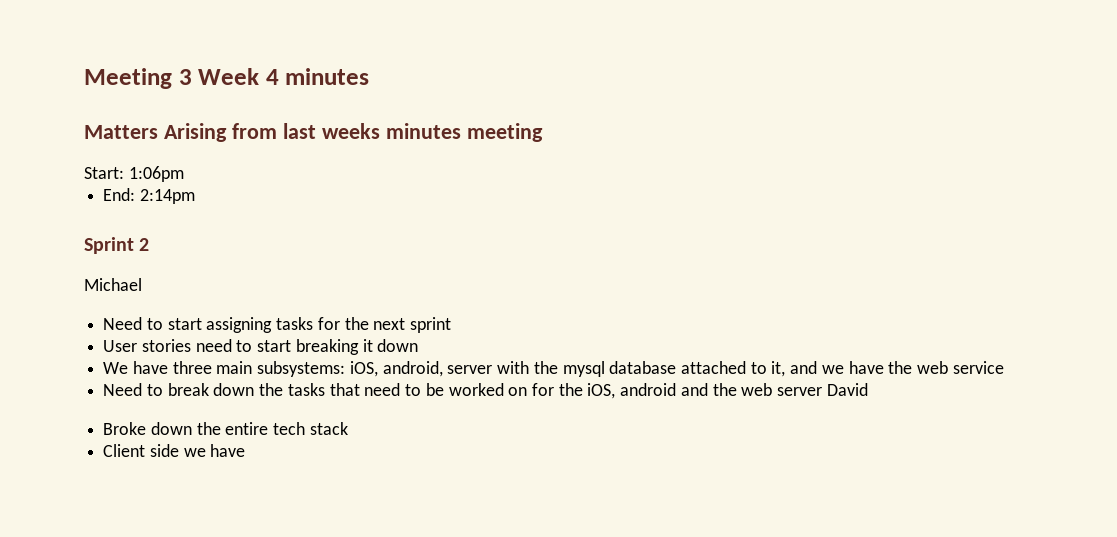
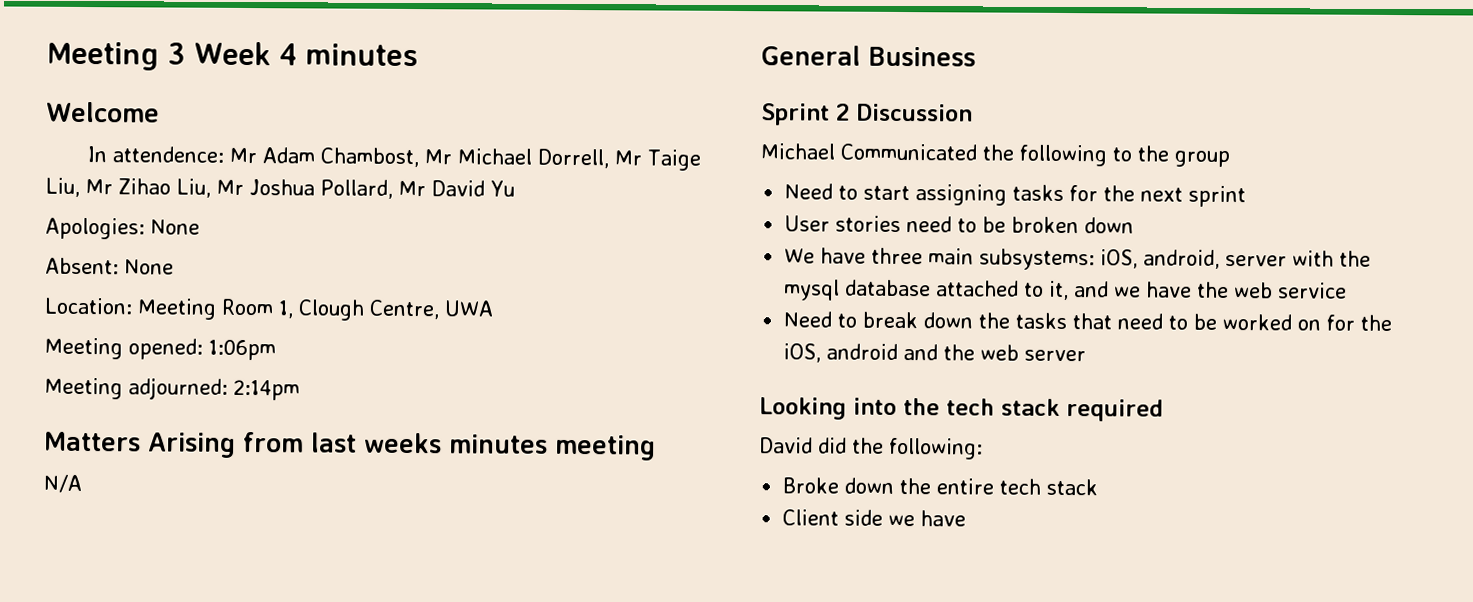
(370, 76) none -> [46,101,160,123] [87,146,702,171] [45,177,515,199] [45,217,200,240] [45,257,174,275] [44,297,493,321] [44,337,276,361] [44,377,300,401] // Welcome // In attendence: Mr Adam Chambost, Mr Michael Dorrell, Mr Taige Liu, Mr Zihao Liu, Mr Joshua Pollard, Mr David Yu // Apologies: None // Absent: None // Location: Meeting Room 1, Clough Centre, UWA // Meeting opened: 1:06pm // Meeting adjourned: 2:14pm
[84,166,184,182] [103,188,195,204] Start: 1:06pm // End: 2:14pm -> [43,474,82,494] [761,45,976,67] N/A // General Business
[84,278,142,291] // Michael -> [856,103,973,122] [760,143,1230,168] Discussion // Michael Communicated the following to the group
[257,339,373,355] start breaking it -> [982,216,1080,234] be broken
[826,383,868,396] David -> [759,397,1164,422] [759,437,983,460] // Looking into the tech stack required // David did the following:

